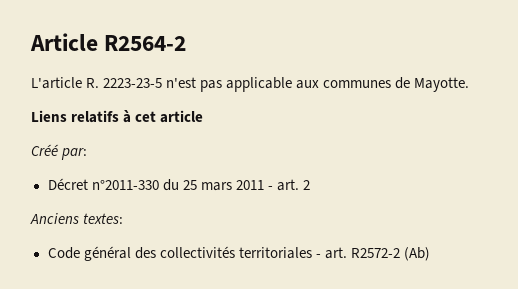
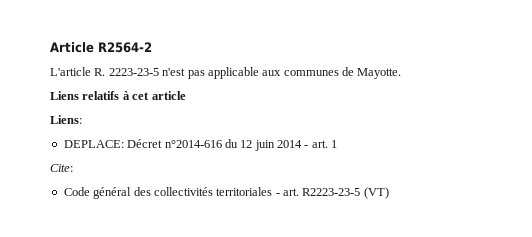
[31,144,88,160] [47,178,310,191] [30,213,124,224] Créé par: // Décret n°2011-330 du 25 mars 2011 - art. 2 // Anciens textes: -> [50,115,82,124] [63,139,338,151] [50,164,73,172] Liens: // DEPLACE: Décret n°2014-616 du 12 juin 2014 - art. 1 // Cite:
[350,247,430,261] R2572-2 (Ab) -> [302,187,389,199] R2223-23-5 (VT)

